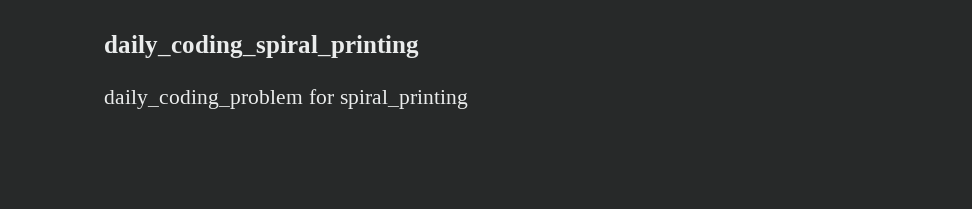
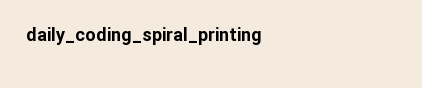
[104,89,468,109] // daily_coding_problem for spiral_printing -> (262, 36) none

